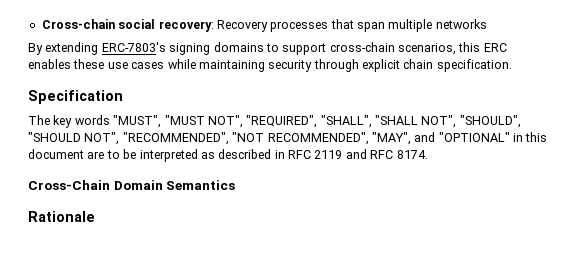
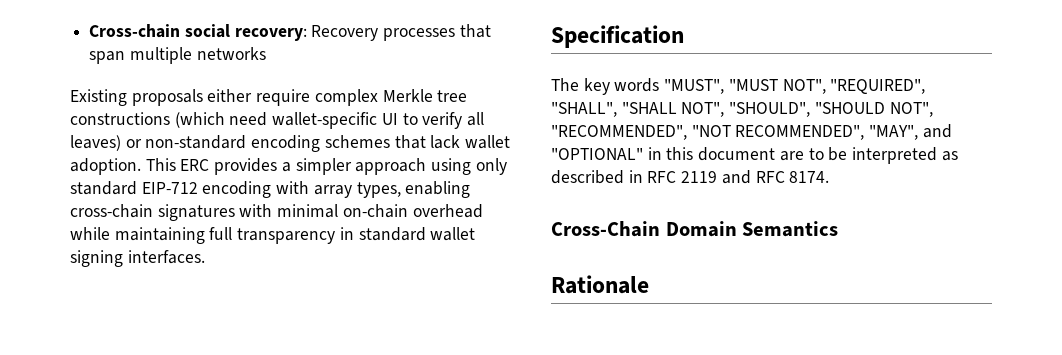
[28,42,507,55] [28,59,512,72] By extending ERC-7803's signing domains to support cross-chain scenarios, this ERC enables these use cases while maintaining security through explicit chain specification. -> [70,89,468,106] [70,112,485,129] [70,135,511,152] [70,158,507,175] [70,181,471,198] [70,204,483,221] [70,227,476,244] [70,250,205,267] Existing proposals either require complex Merkle tree constructions (which need wallet-specific UI to verify all leaves) or non-standard encoding schemes that lack wallet adoption. This ERC provides a simpler approach using only standard EIP-712 encoding with array types, enabling cross-chain signatures with minimal on-chain overhead while maintaining full transparency in standard wallet signing interfaces.

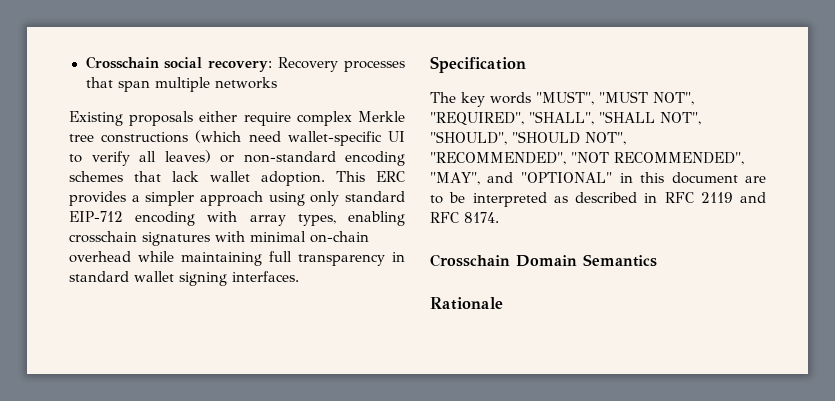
[89,24,181,38] Cross-chain -> [85,56,159,69] Crosschain
[70,204,153,218] cross-chain -> [69,231,137,243] crosschain
[551,221,660,237] Cross-Chain -> [430,254,510,267] Crosschain

